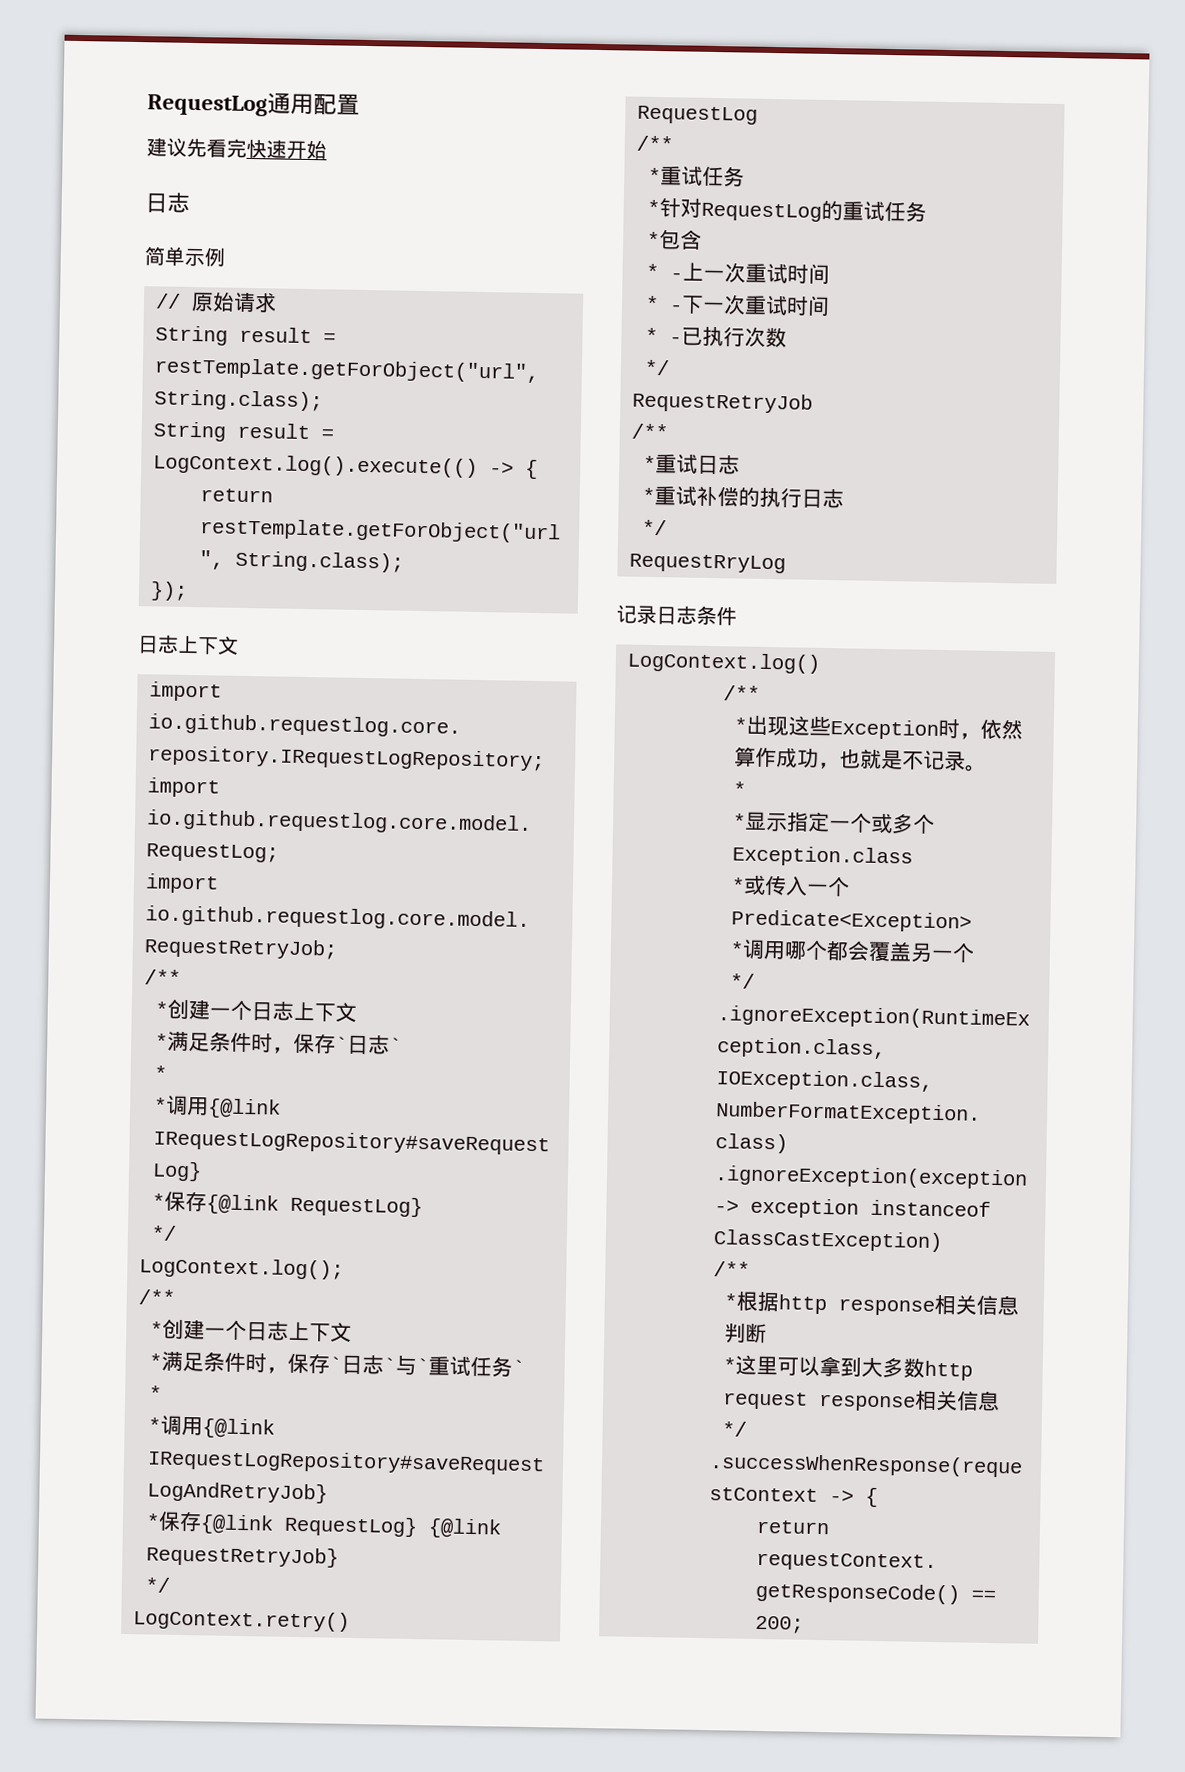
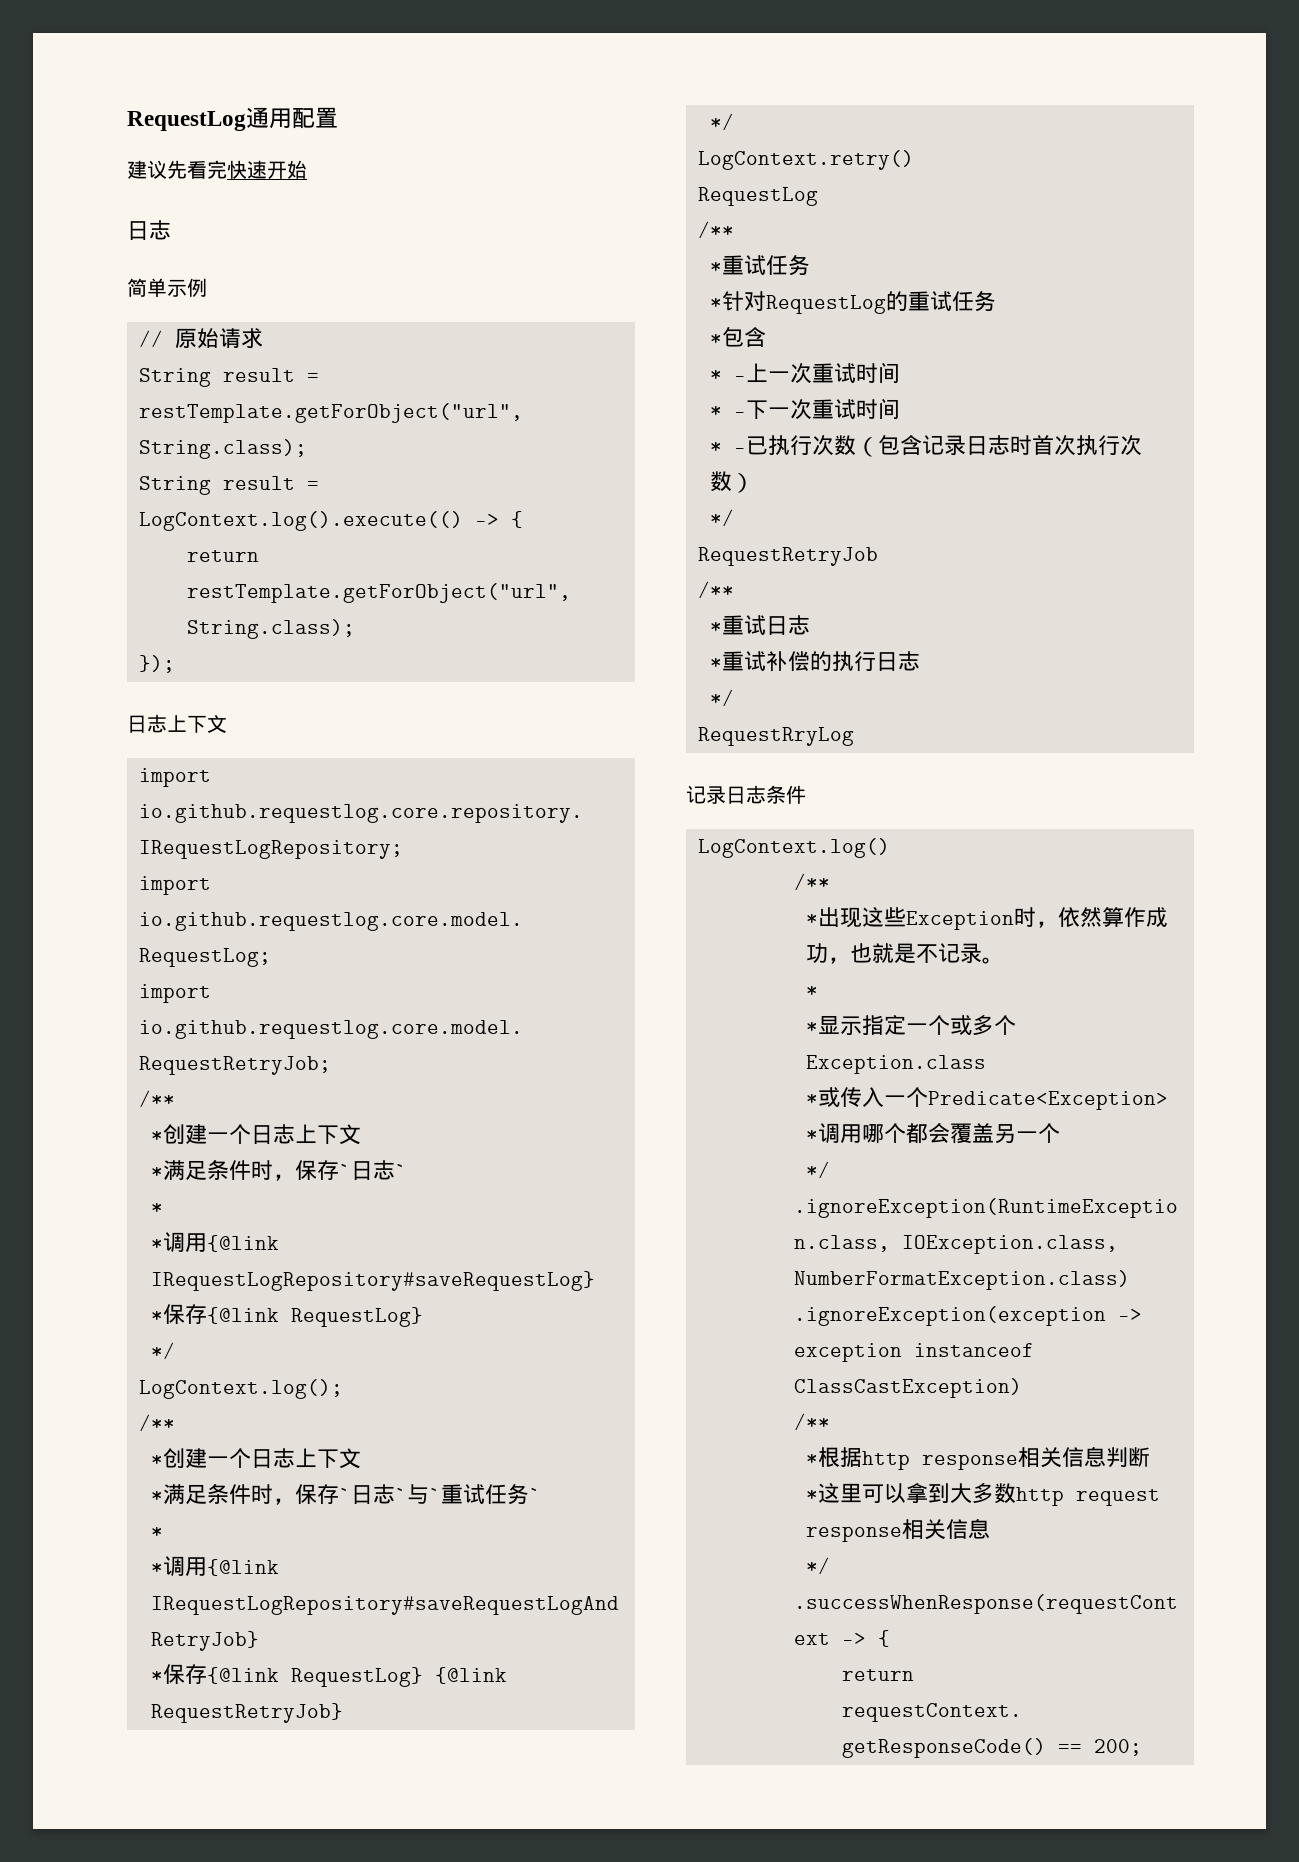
(787, 337) none -> [856,435,1142,457] [710,471,754,493] （包含记录日志时首次执行次数）

